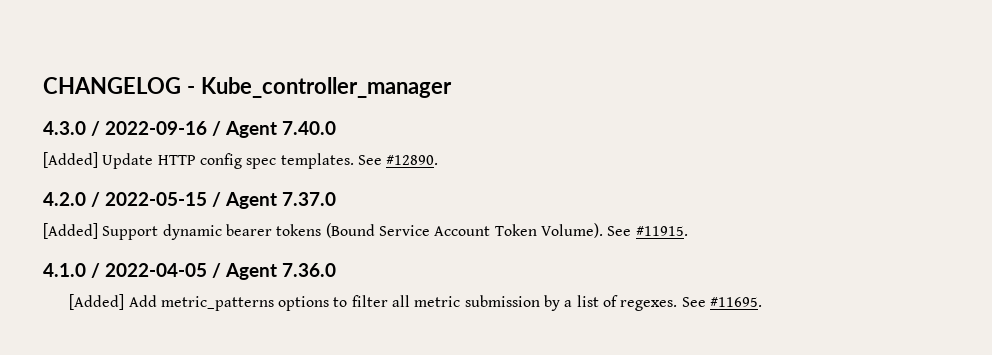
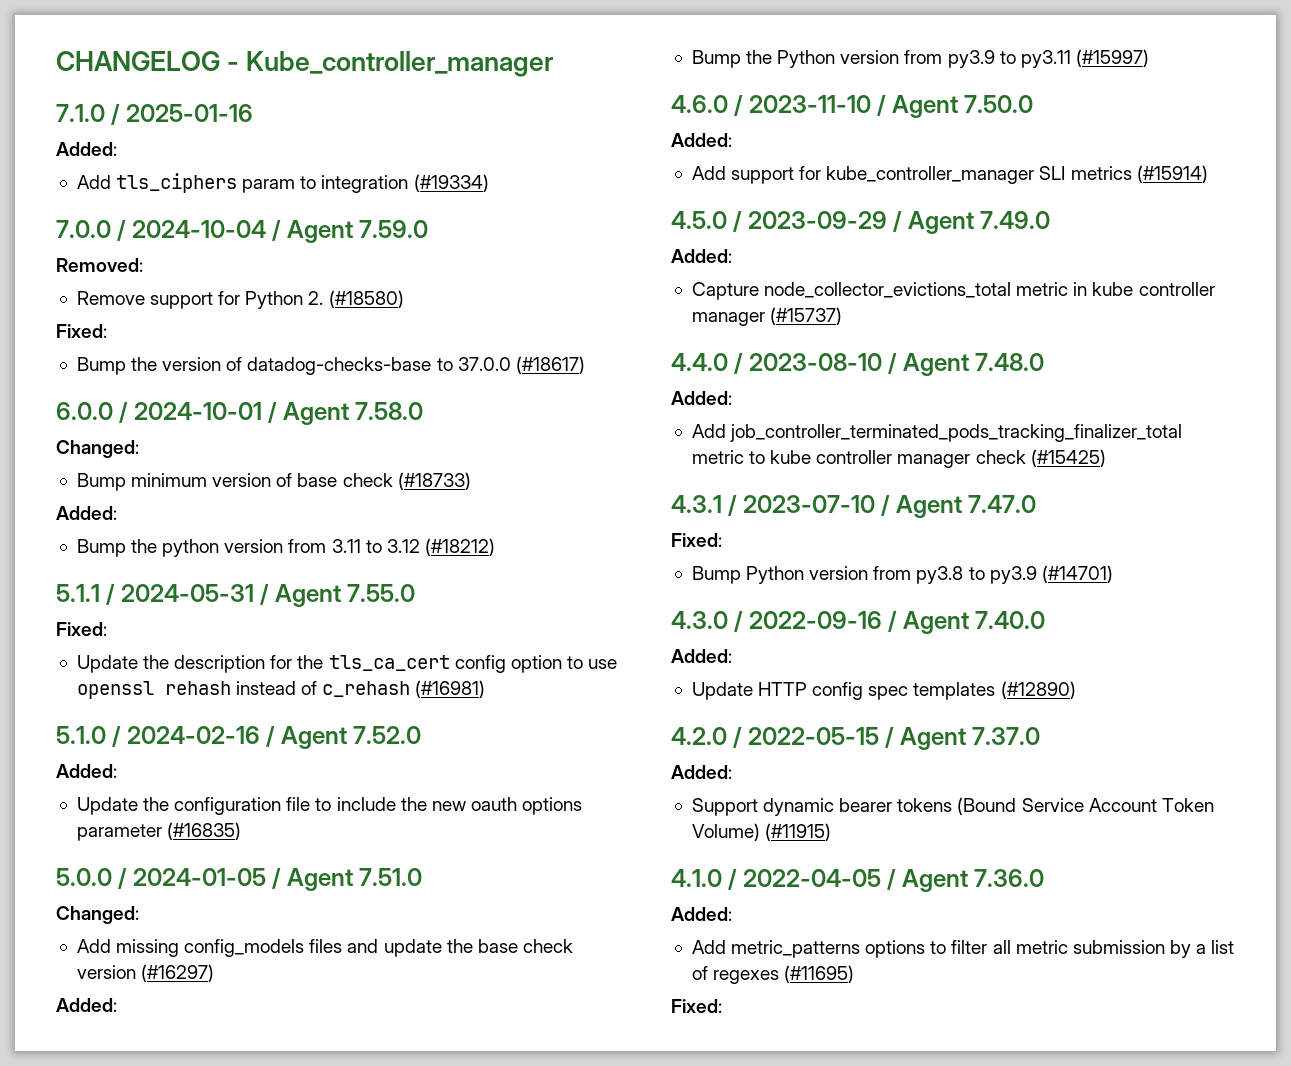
(452, 87) none -> [56,104,253,125] [56,142,117,156] [76,173,489,193] [56,220,429,243] [56,258,143,272] [76,290,404,309] [56,324,107,338] [76,356,585,375] [56,402,424,425] [56,440,139,458] [76,472,471,491] [56,506,117,520] [76,538,495,557] [56,584,416,607] [56,622,107,636] [76,655,618,673] [76,680,486,699] [56,726,422,749] [56,764,117,778] [76,797,583,815] [76,822,242,841] [56,868,423,891] [56,906,139,924] [76,939,573,957] [76,964,215,982] [56,998,117,1012] [691,49,1149,68] [671,95,1034,118] [671,133,732,147] [691,165,1208,184] [671,211,1051,234] [671,249,732,263] [691,282,1215,300] [691,307,843,326] [671,353,1045,376] [671,391,732,405] [691,424,1183,442] [691,449,1106,468] [671,495,1037,518] [671,533,722,547] [691,565,1113,584] // 7.1.0 / 2025-01-16 // Added: // Add tls_ciphers param to integration (#19334) // 7.0.0 / 2024-10-04 / Agent 7.59.0 // Removed: // Remove support for Python 2. (#18580) // Fixed: // Bump the version of datadog-checks-base to 37.0.0 (#18617) // 6.0.0 / 2024-10-01 / Agent 7.58.0 // Changed: // Bump minimum version of base check (#18733) // Added: // Bump the python version from 3.11 to 3.12 (#18212) // 5.1.1 / 2024-05-31 / Agent 7.55.0 // Fixed: // Update the description for the tls_ca_cert config option to use openssl rehash instead of c_rehash (#16981) // 5.1.0 / 2024-02-16 / Agent 7.52.0 // Added: // Update the configuration file to include the new oauth options parameter (#16835) // 5.0.0 / 2024-01-05 / Agent 7.51.0 // Changed: // Add missing config_models files and update the base check version (#16297) // Added: // Bump the Python version from py3.9 to py3.11 (#15997) // 4.6.0 / 2023-11-10 / Agent 7.50.0 // Added: // Add support for kube_controller_manager SLI metrics (#15914) // 4.5.0 / 2023-09-29 / Agent 7.49.0 // Added: // Capture node_collector_evictions_total metric in kube controller manager (#15737) // 4.4.0 / 2023-08-10 / Agent 7.48.0 // Added: // Add job_controller_terminated_pods_tracking_finalizer_total metric to kube controller manager check (#15425) // 4.3.1 / 2023-07-10 / Agent 7.47.0 // Fixed: // Bump Python version from py3.8 to py3.9 (#14701)
[43,152,98,168] [Added] -> [671,649,732,663] Added: //
[280,153,439,169] templates. See #12890. -> [913,681,1076,700] templates (#12890)
[43,223,98,239] [Added] -> [671,765,732,779] Added: //
[540,223,688,238] Volume). See #11915. -> [691,823,832,841] Volume) (#11915)
[69,294,125,310] [Added] -> [671,907,732,921] Added: //
[620,297,763,311] regexes. See #11695. -> [713,965,855,984] [671,999,722,1013] regexes (#11695) // Fixed:

